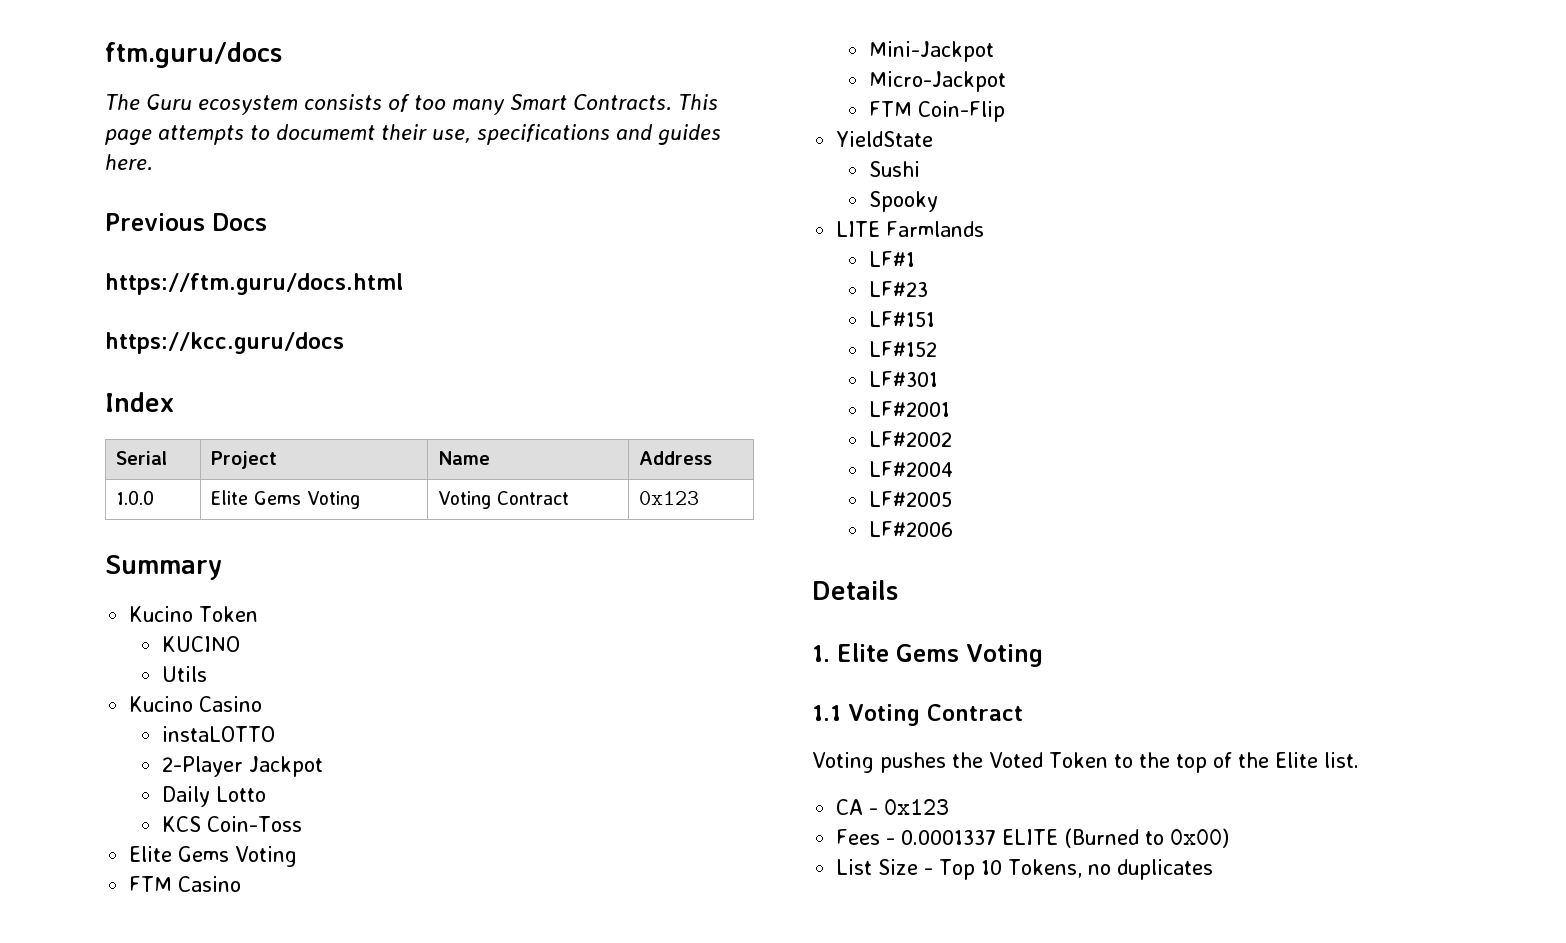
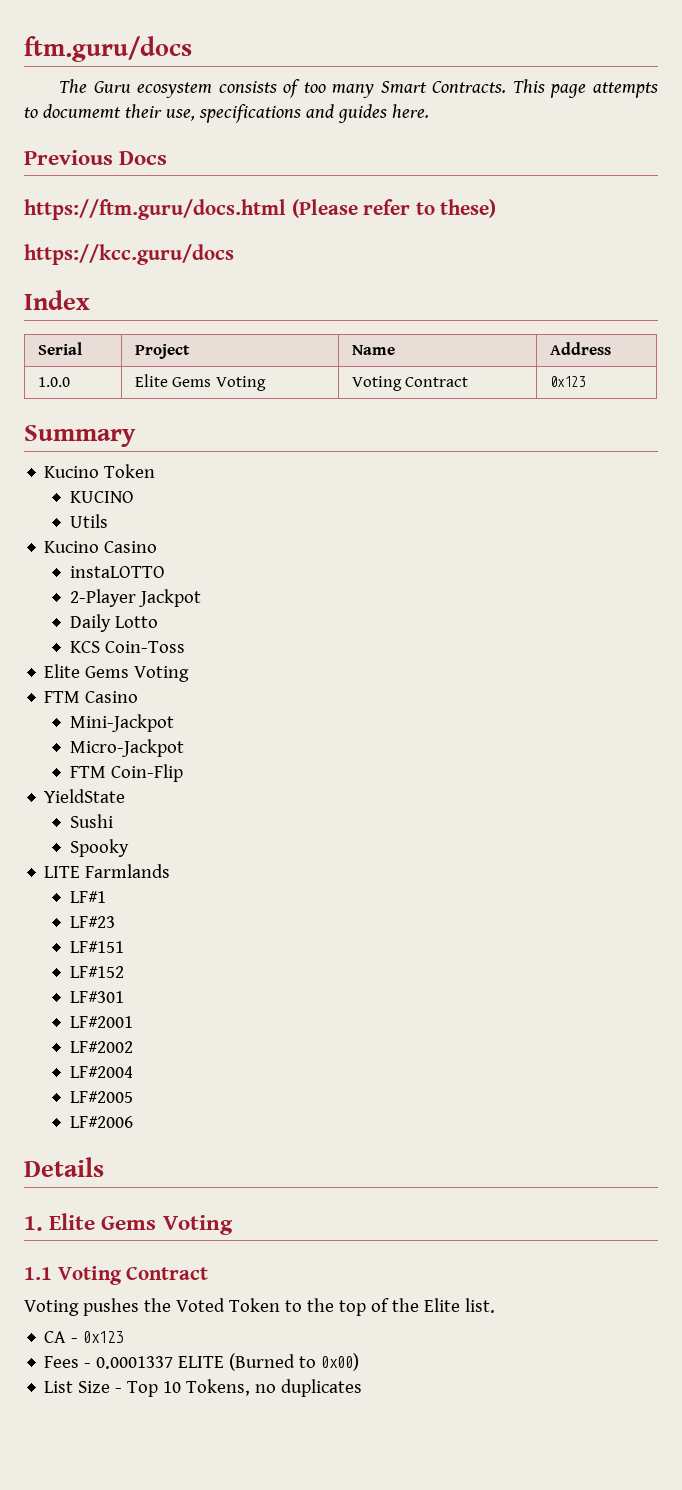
(403, 284) none -> [291,199,497,218] (Please refer to these)

